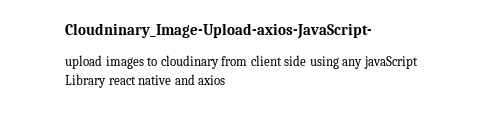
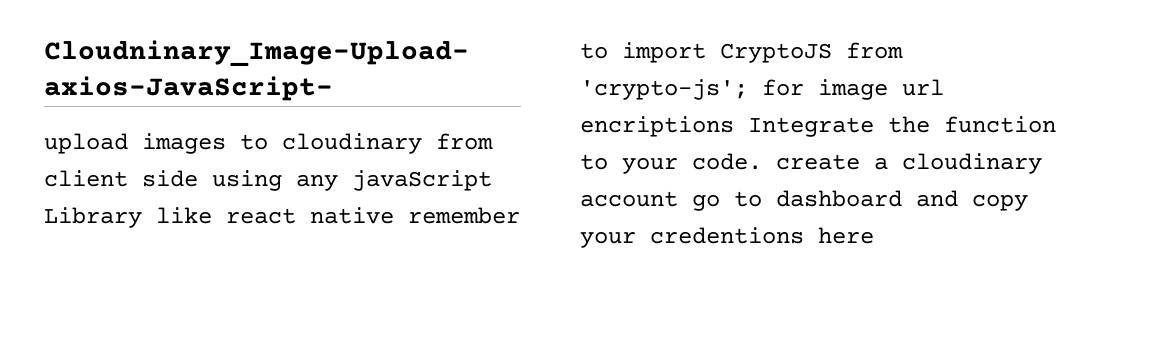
(106, 81) none -> [156,207,212,224] like
[174,74,226,85] and axios -> [408,207,520,224] [580,42,903,63] [580,79,944,100] [580,116,1056,137] [580,153,1042,174] [580,190,1028,211] [580,227,874,248] remember to import CryptoJS from 'crypto-js'; for image url encriptions Integrate the function to your code. create a cloudinary account go to dashboard and copy your credentions here

